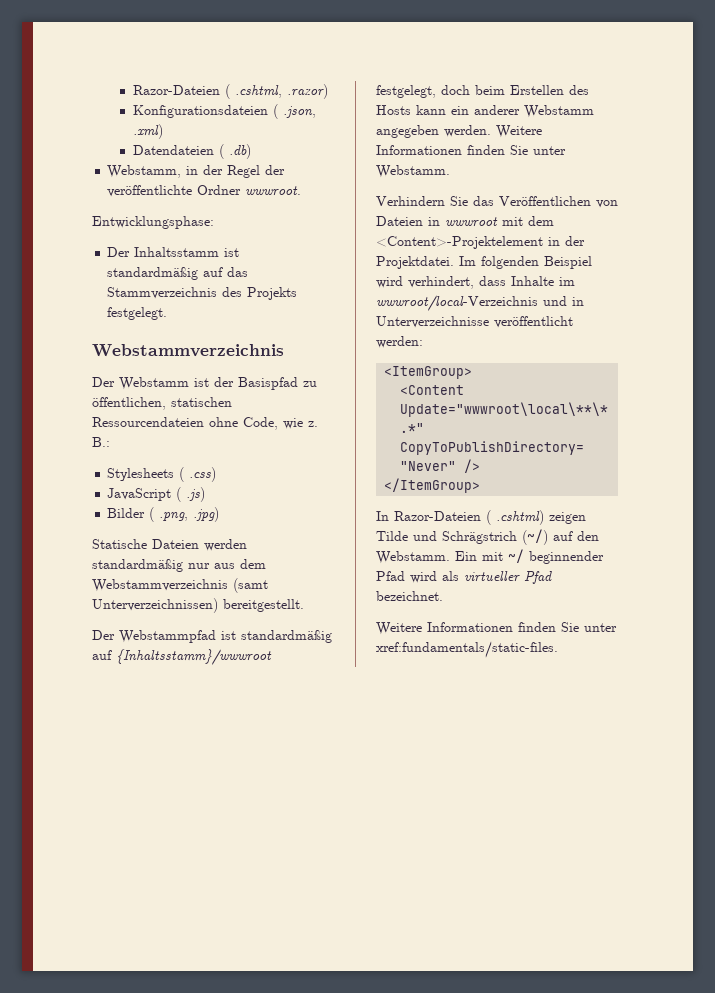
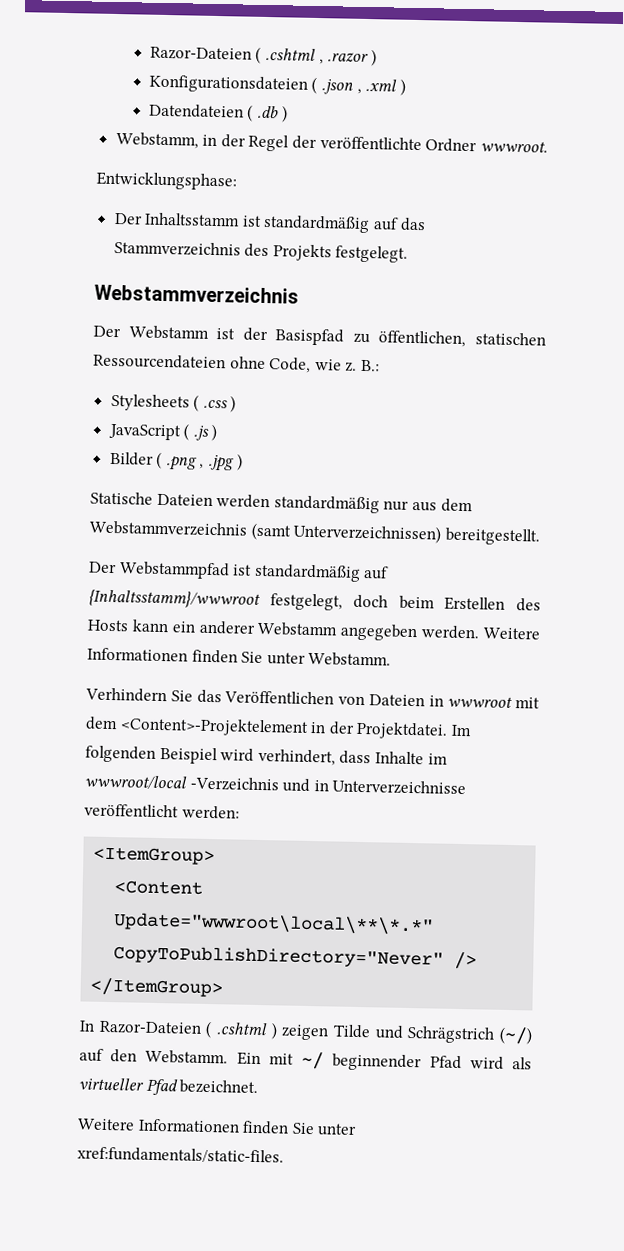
[132,84,328,99] [132,104,316,119] [132,124,163,139] Razor-Dateien ( .cshtml, .razor) // Konfigurationsdateien ( .json, .xml) -> [149,46,377,67] [148,74,406,96] Razor-Dateien ( .cshtml , .razor ) // Konfigurationsdateien ( .json , .xml )
[228,144,251,159] .db) -> [257,105,288,123] .db )
[189,467,217,482] .css) -> [202,395,237,413] .css )
[186,487,206,502] .js) -> [192,423,218,442] .js )
[159,507,220,522] .png, .jpg) -> [165,453,243,472] .png , .jpg )
[376,295,538,311] wwwroot/local-Verzeichnis -> [84,774,279,792] wwwroot/local -Verzeichnis
[496,510,544,525] .cshtml) -> [215,1022,278,1040] .cshtml )

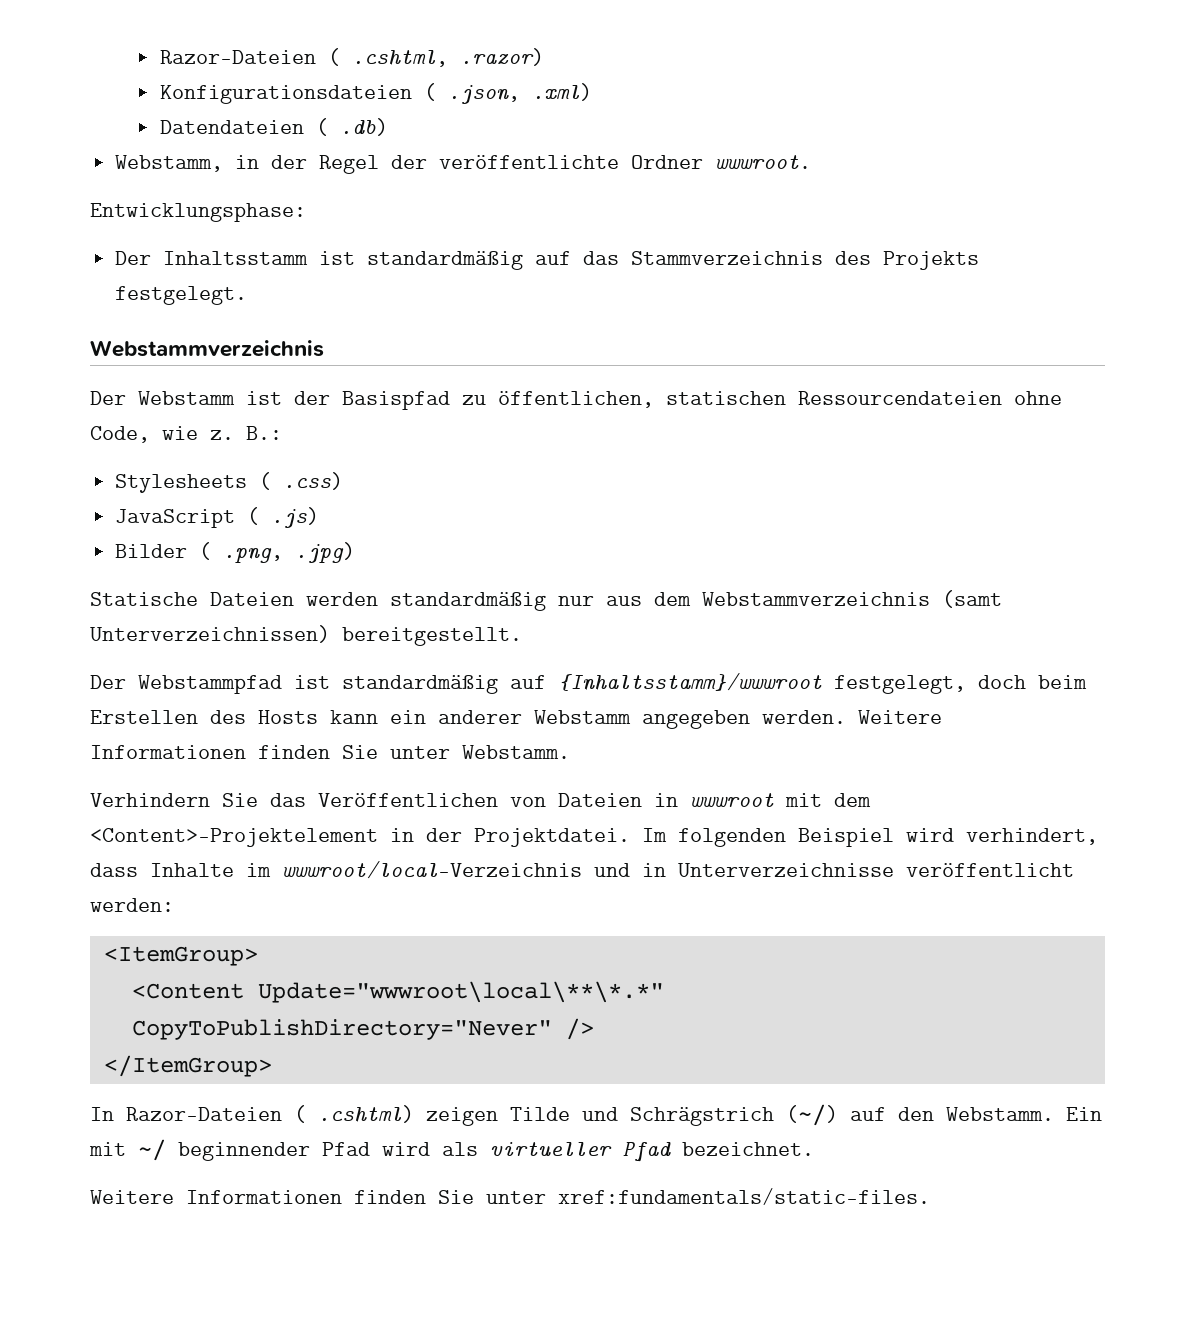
[149,46,377,67] [148,74,406,96] Razor-Dateien ( .cshtml , .razor ) // Konfigurationsdateien ( .json , .xml ) -> [160,48,545,67] [160,83,593,104] Razor-Dateien ( .cshtml, .razor) // Konfigurationsdateien ( .json, .xml)
[257,105,288,123] .db ) -> [340,118,389,136] .db)
[202,395,237,413] .css ) -> [283,472,344,490] .css)
[192,423,218,442] .js ) -> [271,507,320,528] .js)
[165,453,243,472] .png , .jpg ) -> [223,542,356,563] .png, .jpg)
[84,774,279,792] wwwroot/local -Verzeichnis -> [282,861,582,879] wwwroot/local-Verzeichnis
[215,1022,278,1040] .cshtml ) -> [318,1105,414,1123] .cshtml)

